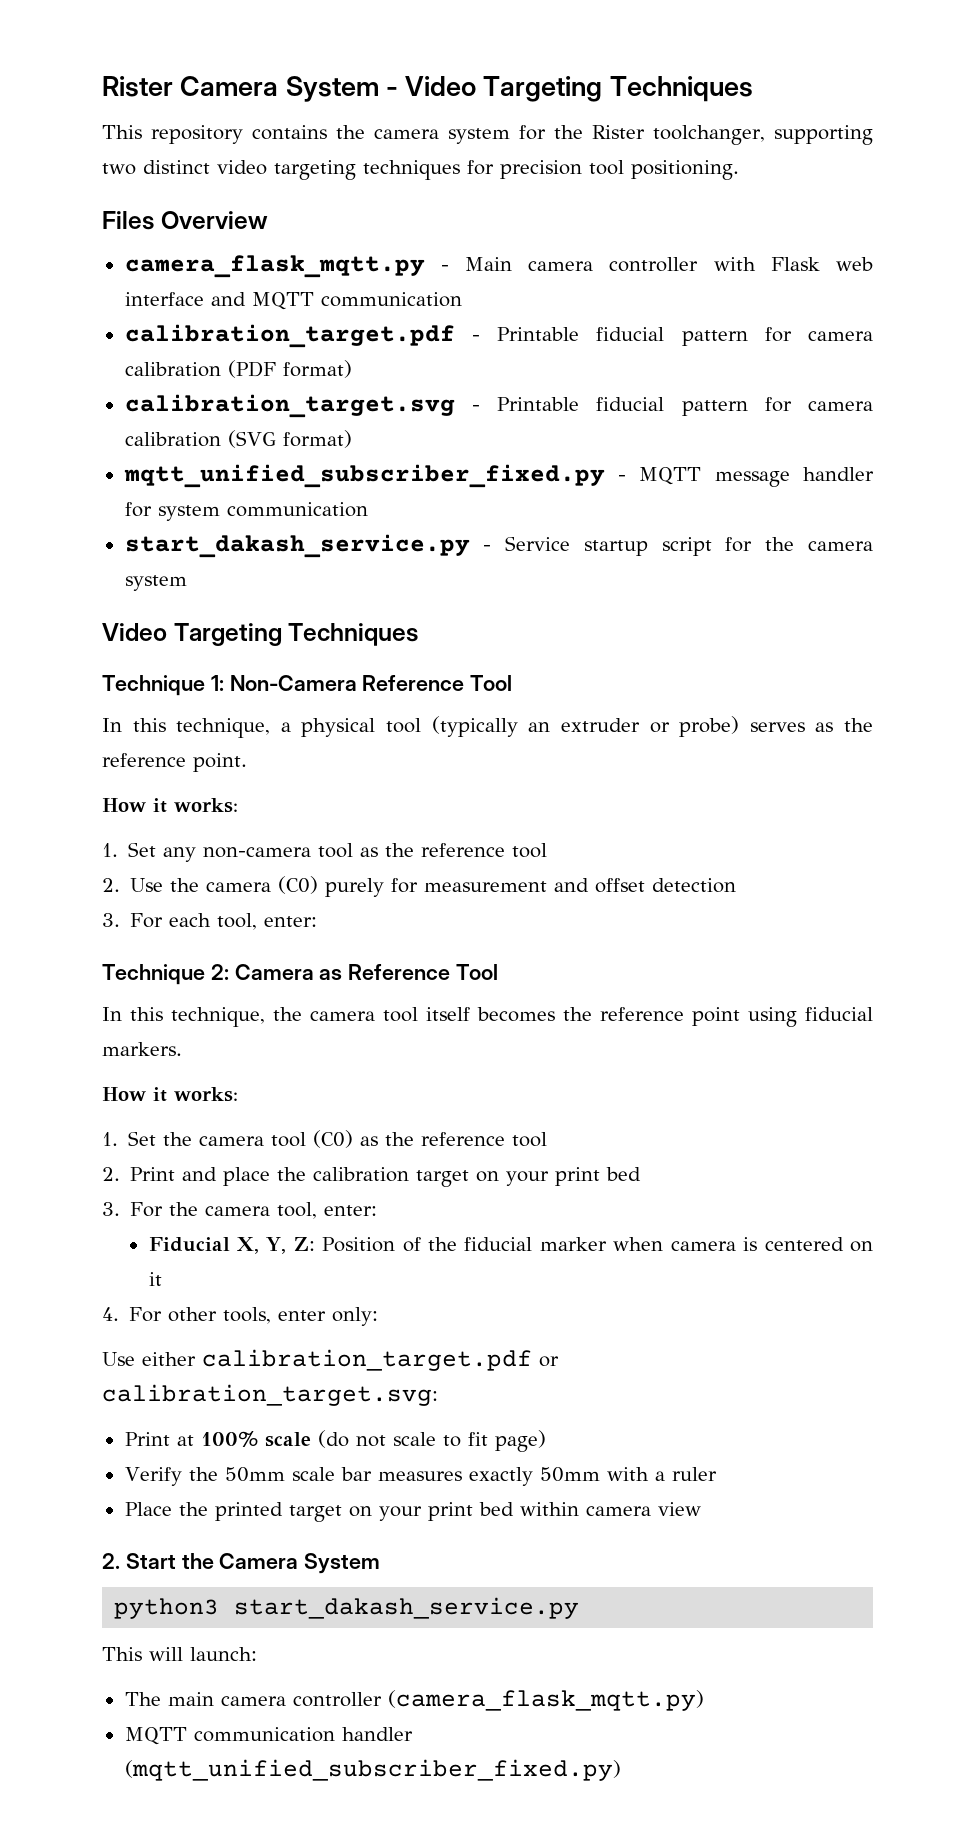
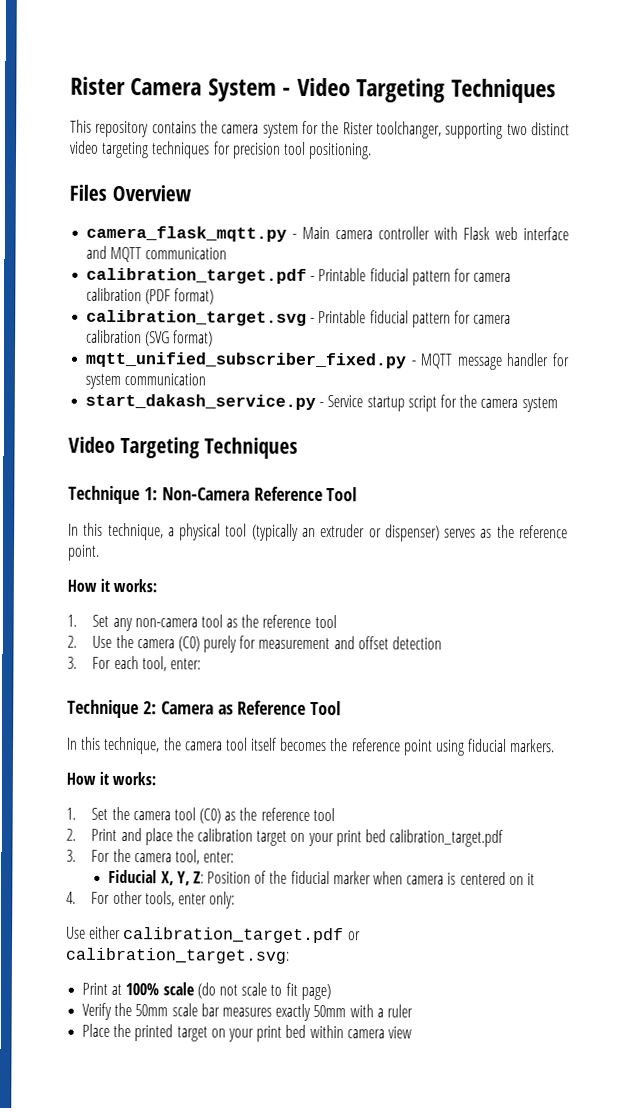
[679,716,740,737] probe) -> [384,524,440,542] dispenser)
(642, 1174) none -> [389,829,504,847] calibration_target.pdf
[102,1553,381,1574] [114,1597,580,1619] [102,1647,257,1661] [124,1690,704,1711] [124,1727,413,1745] [124,1759,621,1781] // 2. Start the Camera System // python3 start_dakash_service.py // This will launch: // The main camera controller (camera_flask_mqtt.py) // MQTT communication handler (mqtt_unified_subscriber_fixed.py) -> (412, 1032) none

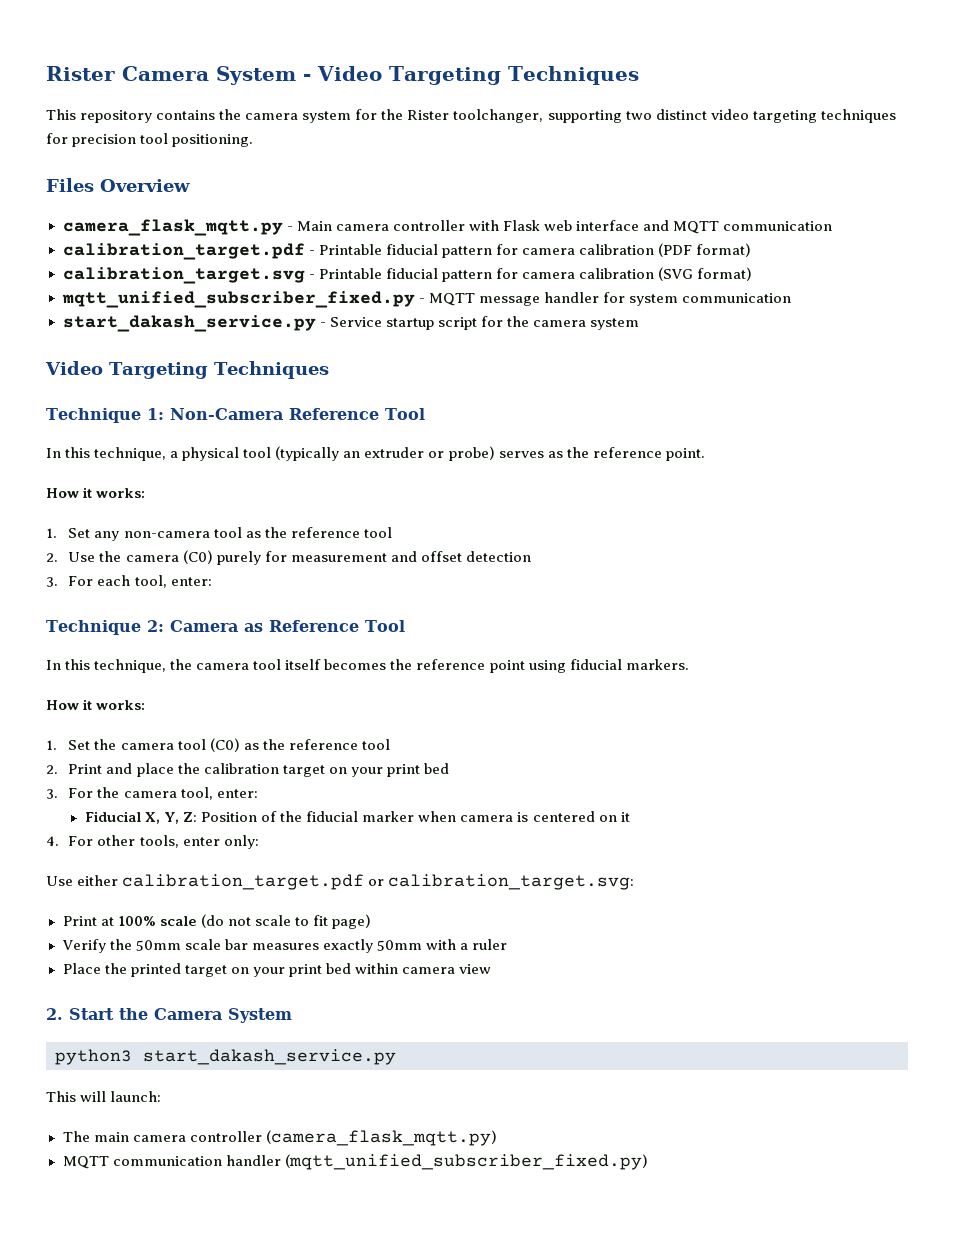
[384,524,440,542] dispenser) -> [448,446,495,461] probe)
[389,829,504,847] calibration_target.pdf -> (449, 768) none
(412, 1032) none -> [46,1008,292,1023] [55,1049,396,1065] [46,1091,162,1102] [62,1130,497,1146] [62,1154,648,1170] // 2. Start the Camera System // python3 start_dakash_service.py // This will launch: // The main camera controller (camera_flask_mqtt.py) // MQTT communication handler (mqtt_unified_subscriber_fixed.py)

